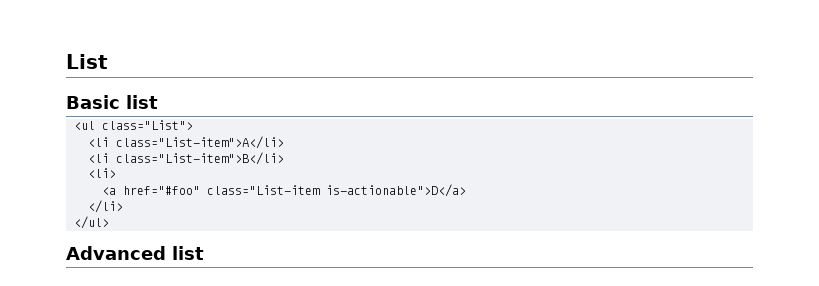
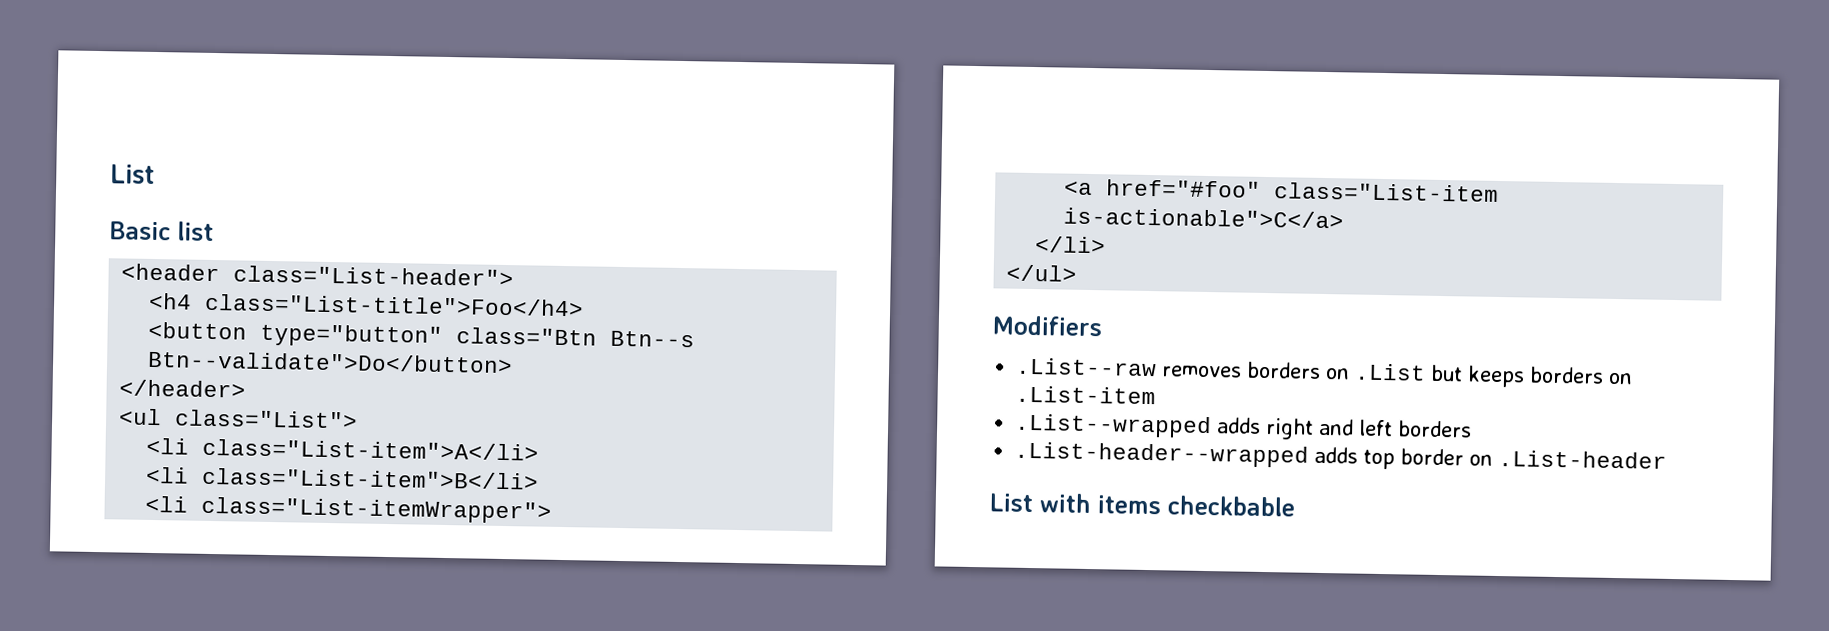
(158, 102) none -> [121,263,515,287] [149,292,585,317] [148,321,696,348] [148,350,514,374] [119,379,247,398] // <header class="List-header"> // <h4 class="List-title">Foo</h4> // <button type="button" class="Btn Btn--s Btn--validate">Do</button> // </header>
[87,168,116,178] <li> -> [145,495,553,524] <li class="List-itemWrapper">
[325,184,466,197] is-actionable">D</a> -> [1063,207,1345,229] is-actionable">C</a>
[66,246,204,260] Advanced list -> [992,315,1102,337] [1016,357,1634,388] [1015,385,1157,405] [1014,413,1473,440] [1014,441,1668,470] [989,493,1295,517] Modifiers // .List--raw removes borders on .List but keeps borders on .List-item // .List--wrapped adds right and left borders // .List-header--wrapped adds top border on .List-header // List with items checkbable

